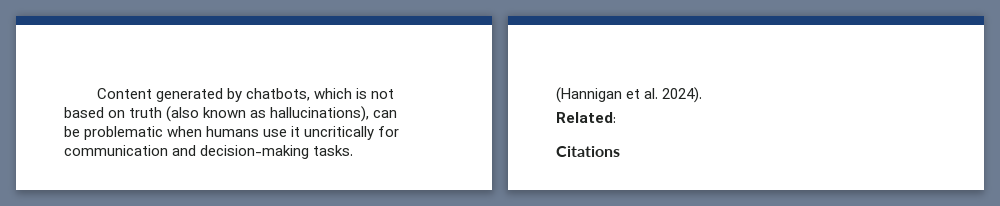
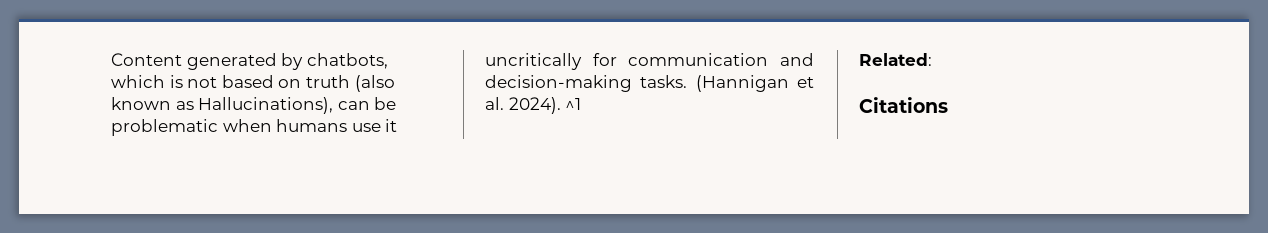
[270,106,370,122] hallucinations), -> [198,97,334,114] Hallucinations),
(703, 95) none -> [565,98,582,110] ^1

